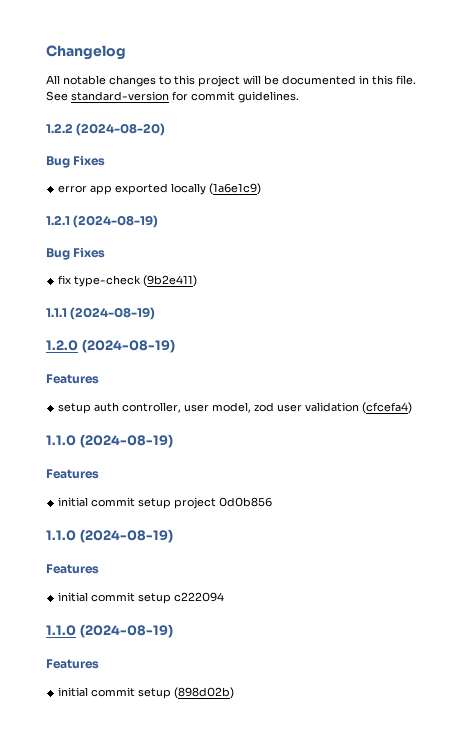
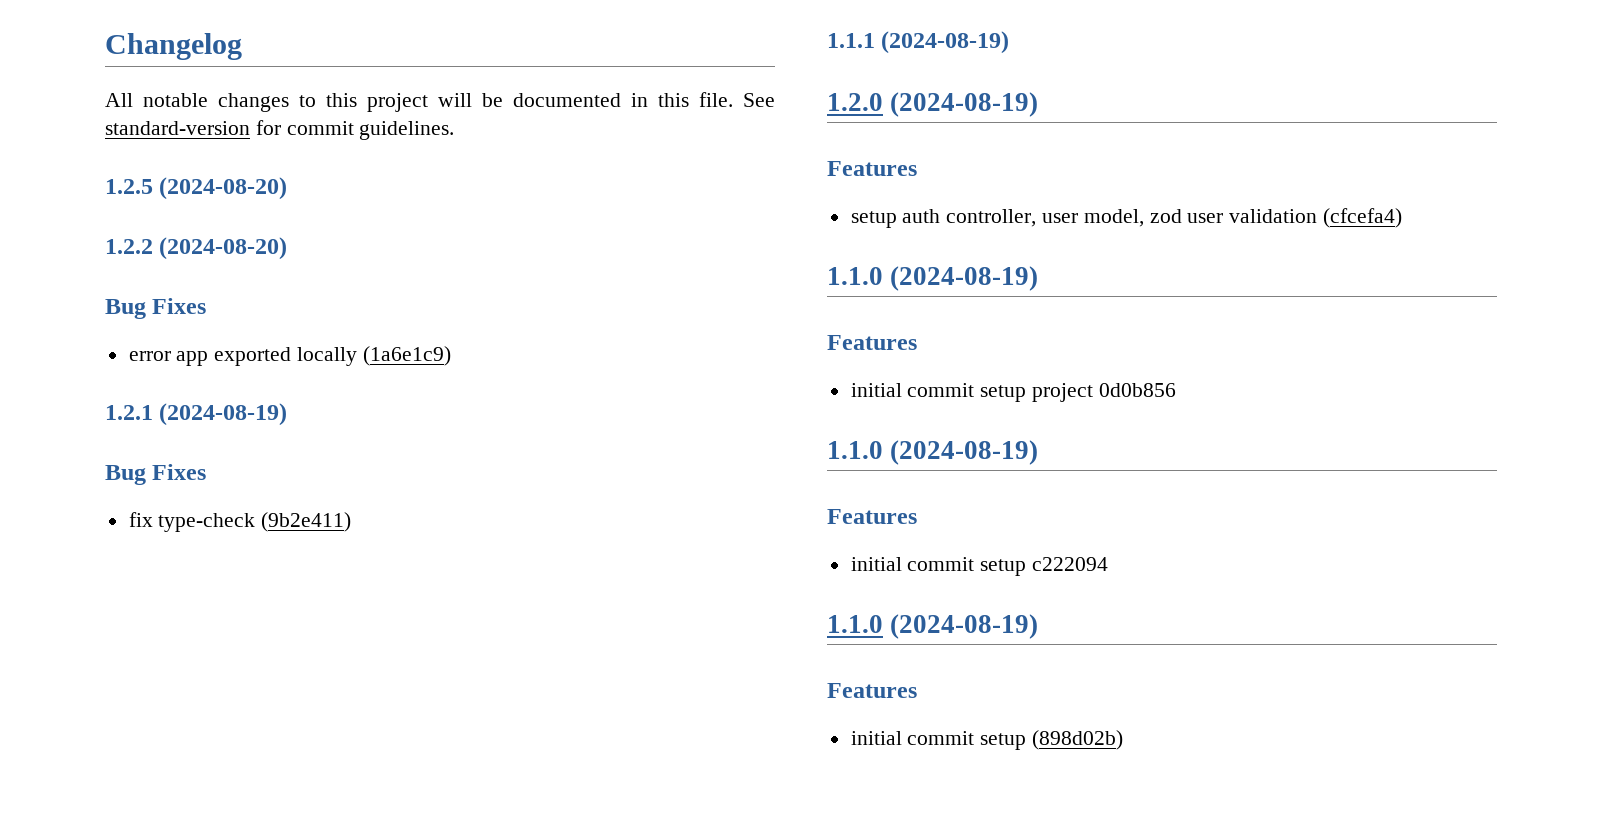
(299, 97) none -> [105,177,288,200] // 1.2.5 (2024-08-20)

